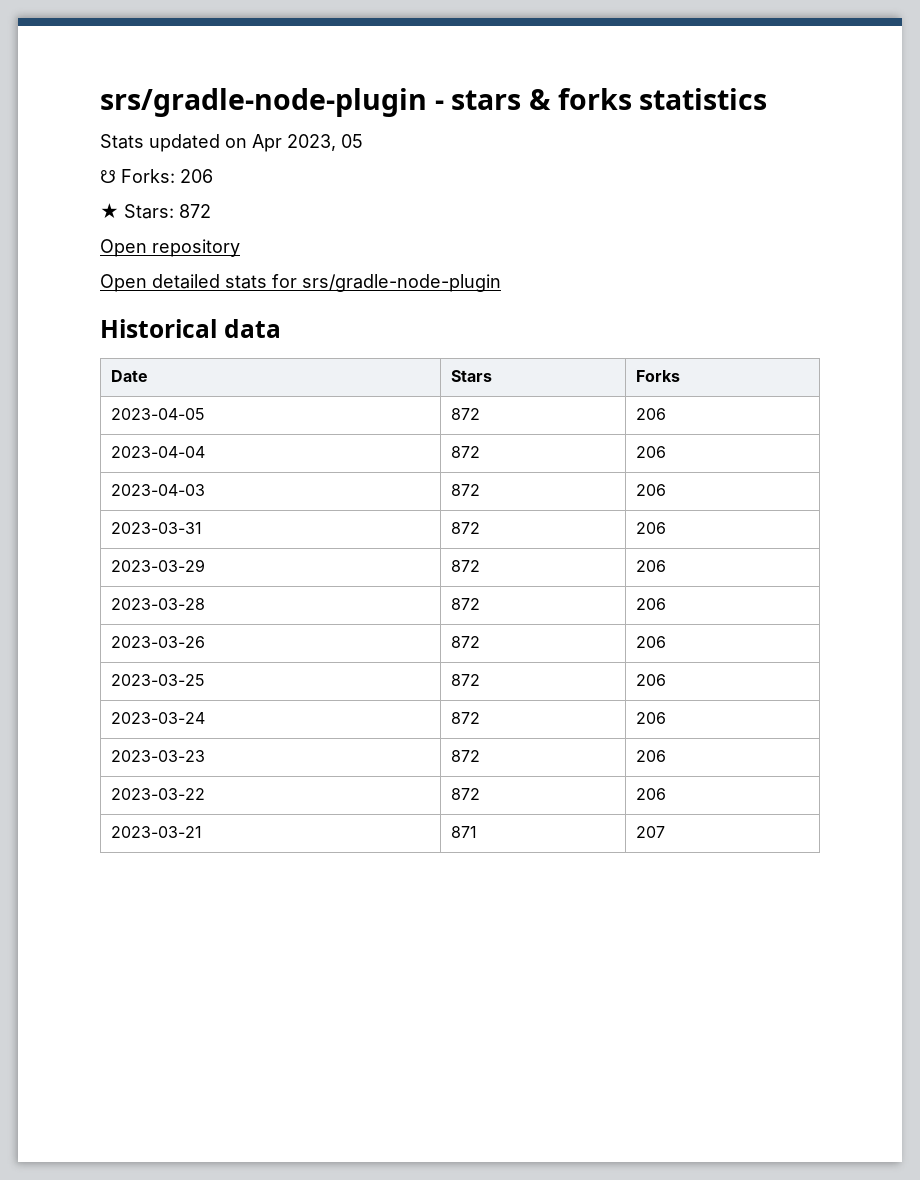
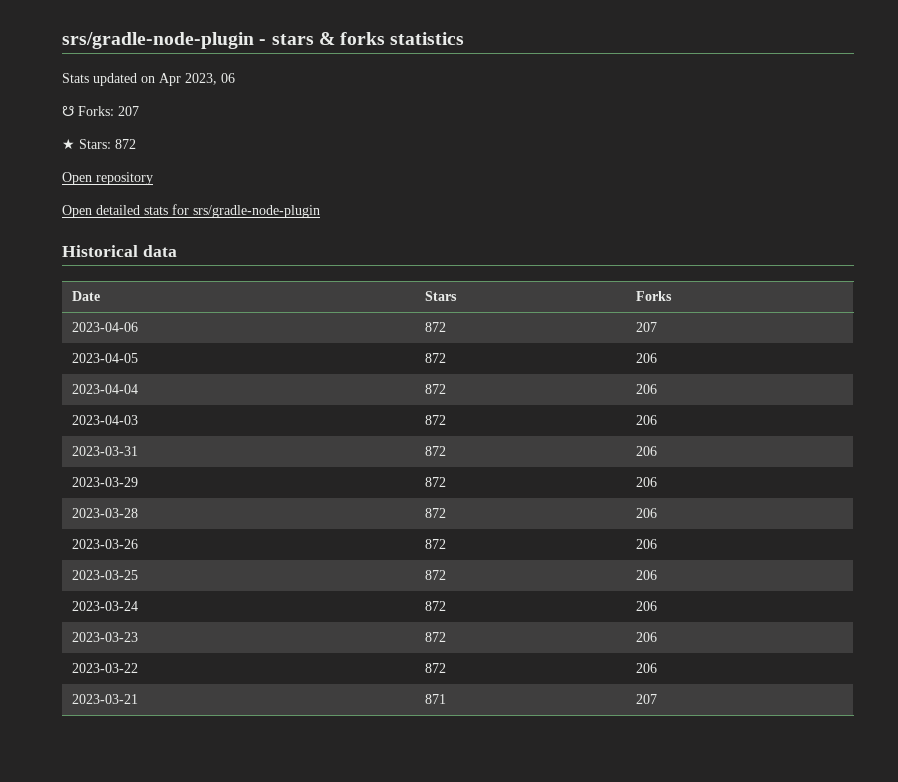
[341,134,363,148] 05 -> [221,73,235,83] 06
[180,169,213,183] 206 -> [118,106,139,116] 207
(680, 376) none -> [71,322,138,332] [424,322,446,332] [635,322,657,332] // 2023-04-06 | 872 | 207

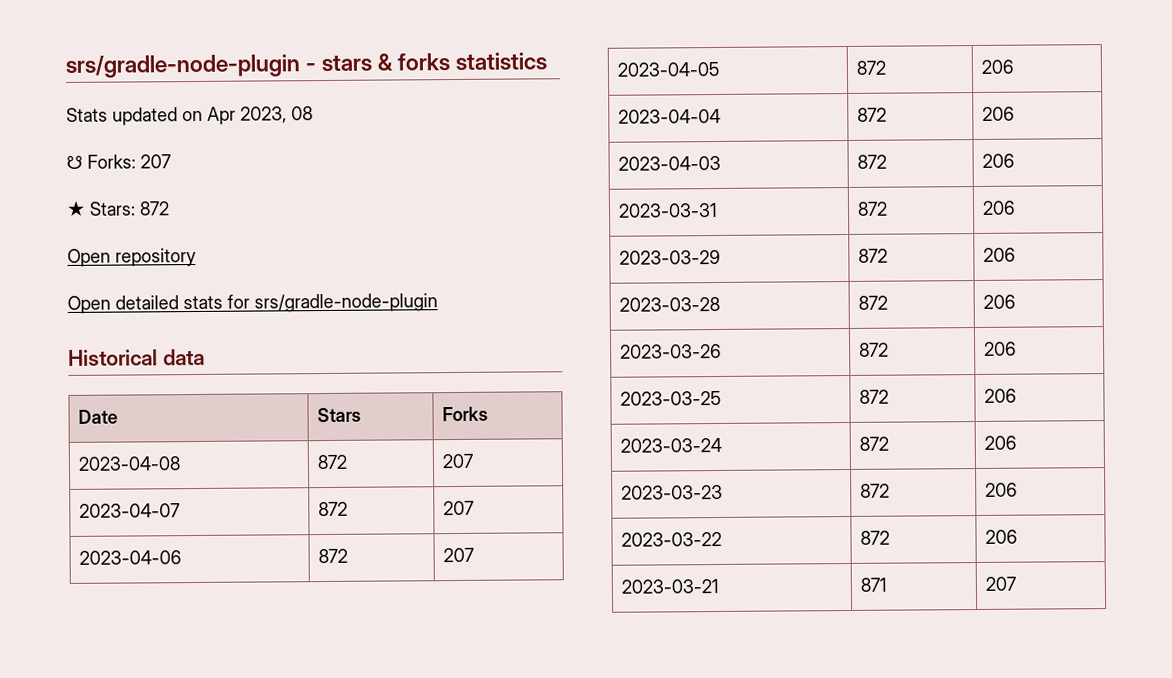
[221,73,235,83] 06 -> [291,106,313,121] 08
(672, 296) none -> [78,456,181,471] [317,454,348,470] [442,453,474,469] [79,503,181,518] [318,501,349,517] [443,500,475,516] // 2023-04-08 | 872 | 207 // 2023-04-07 | 872 | 207

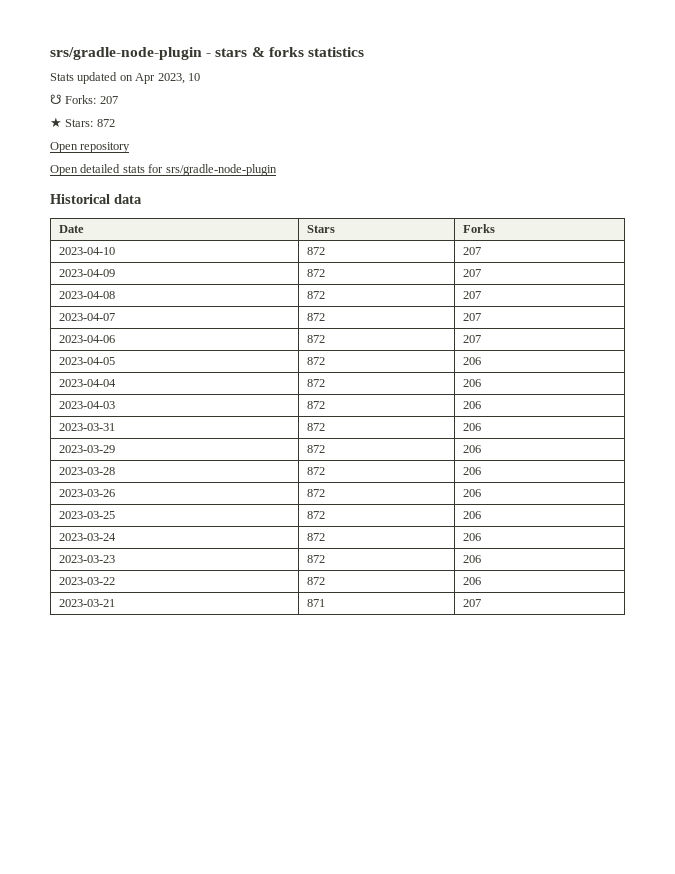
[291,106,313,121] 08 -> [187,73,200,81] 10
(489, 414) none -> [58,247,115,255] [306,247,325,255] [462,247,481,255] [58,269,115,277] [306,269,325,277] [462,269,481,277] // 2023-04-10 | 872 | 207 // 2023-04-09 | 872 | 207

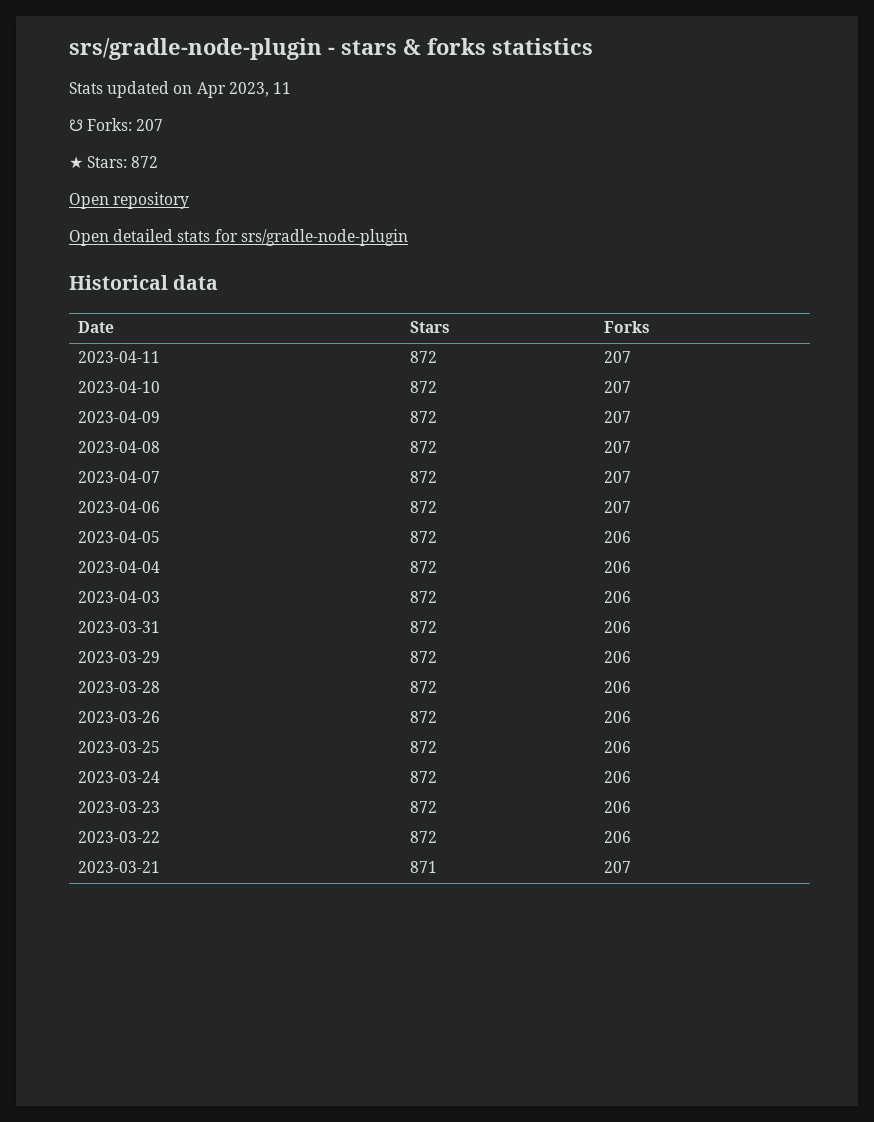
[187,73,200,81] 10 -> [272,82,291,94] 11
(495, 228) none -> [77,351,160,363] [409,351,437,363] [603,351,631,363] // 2023-04-11 | 872 | 207

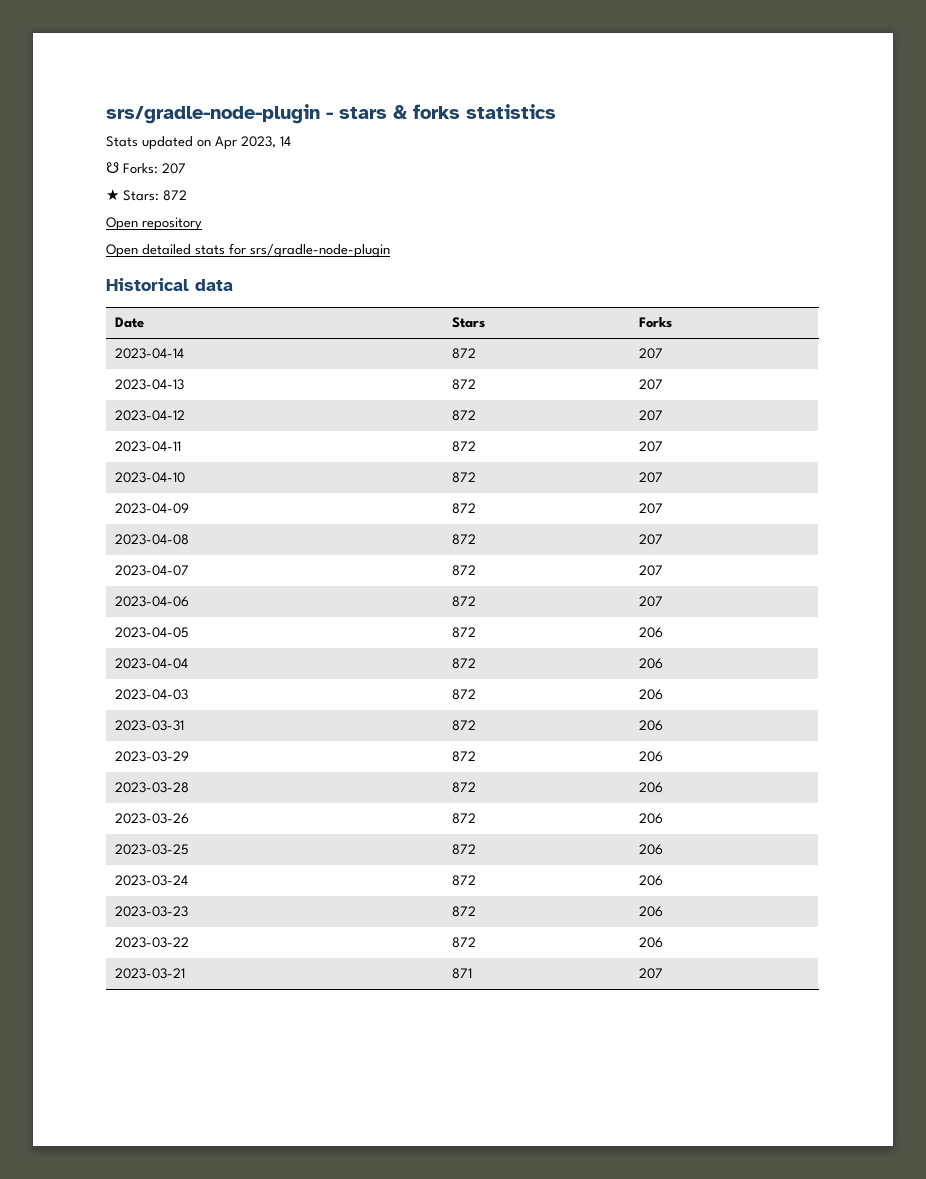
[272,82,291,94] 11 -> [280,136,291,146] 14
(650, 327) none -> [114,348,184,359] [451,348,476,359] [638,348,663,359] [114,379,184,390] [451,379,476,390] [638,379,663,390] [114,410,185,421] [451,410,476,421] [638,410,663,421] // 2023-04-14 | 872 | 207 // 2023-04-13 | 872 | 207 // 2023-04-12 | 872 | 207

